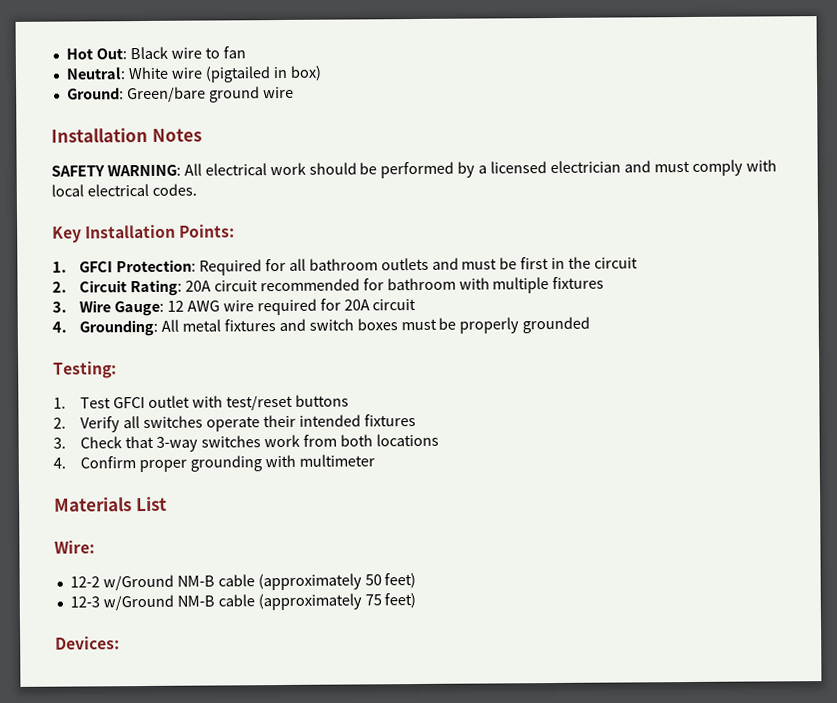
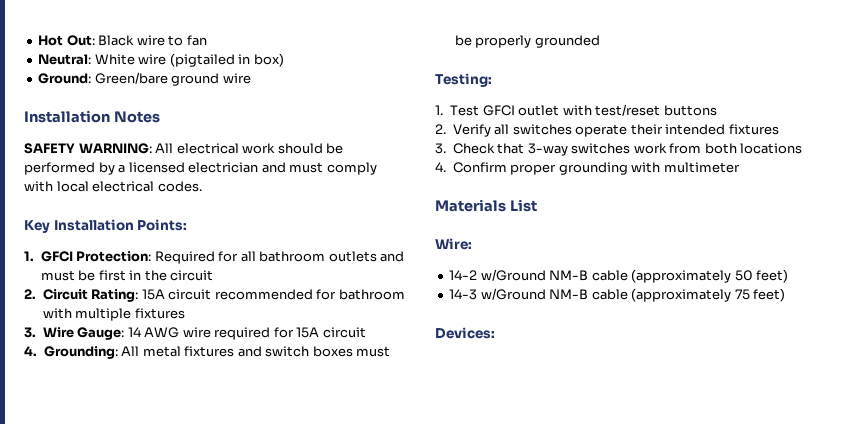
[184,280,211,292] 20A -> [141,289,165,300] 15A
[166,300,184,312] 12 -> [127,327,141,337] 14
[343,299,370,311] 20A -> [296,327,320,338] 15A
[69,576,100,588] 12-2 -> [449,270,478,280] 14-2
[69,596,100,608] 12-3 -> [449,289,478,300] 14-3

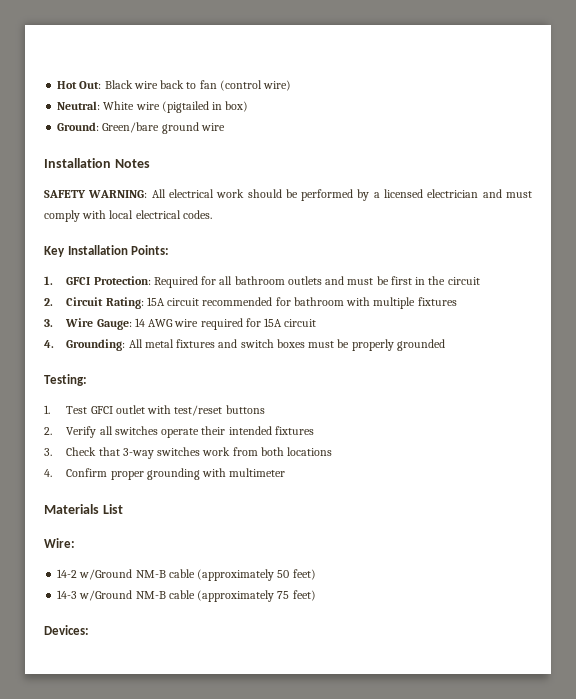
(165, 40) none -> [160,80,185,89] back
(207, 40) none -> [219,80,292,91] (control wire)

